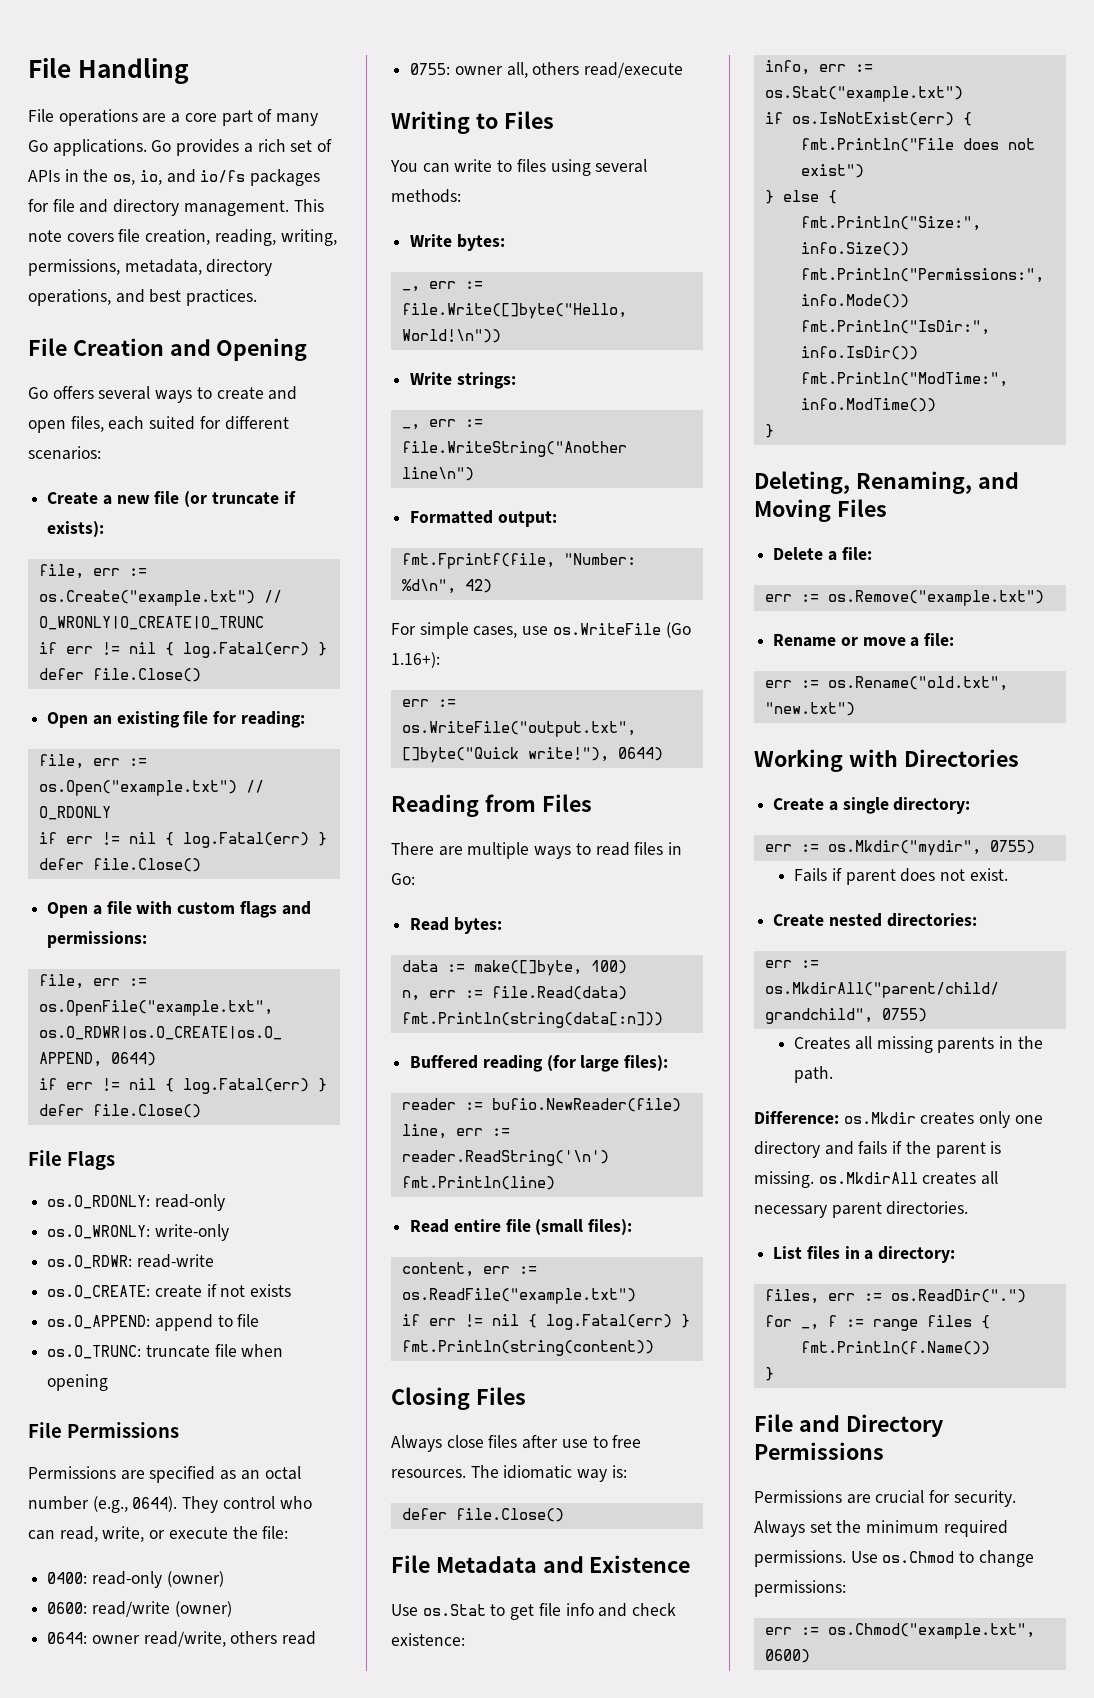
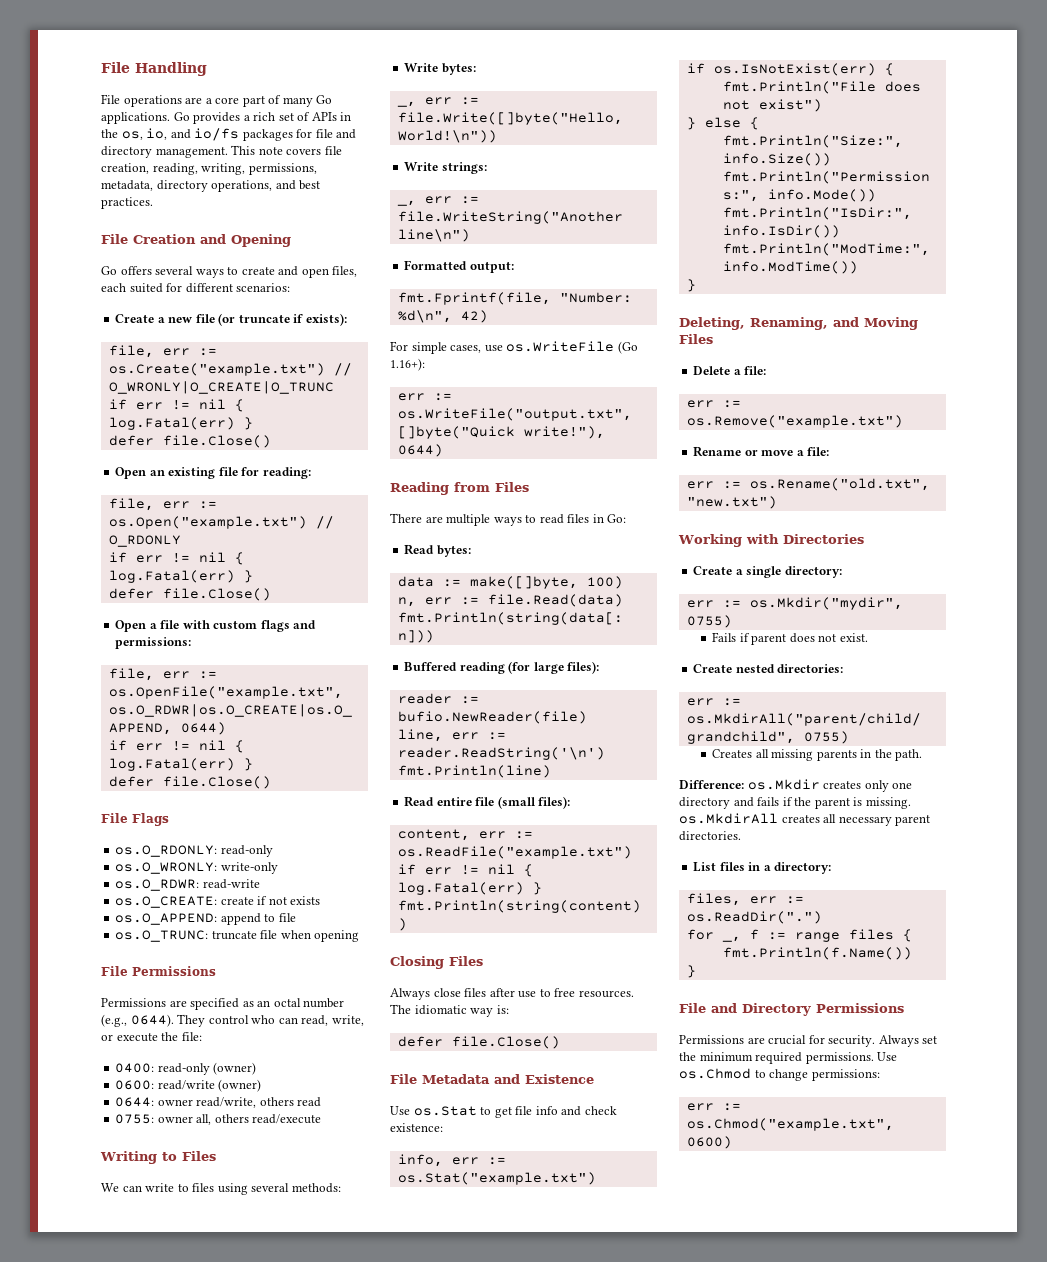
[390,160,418,172] You -> [101,1183,119,1192] We

